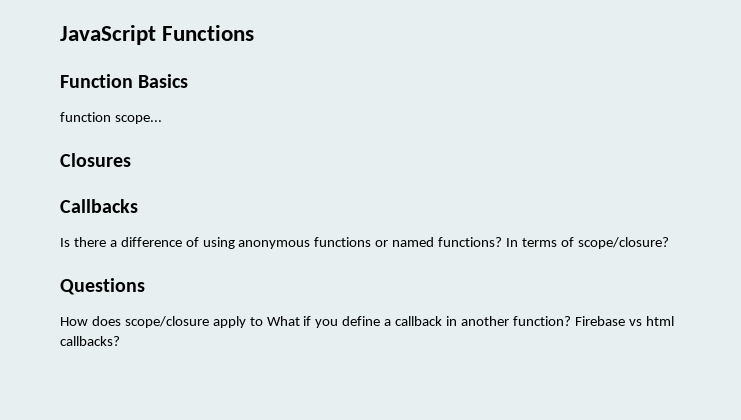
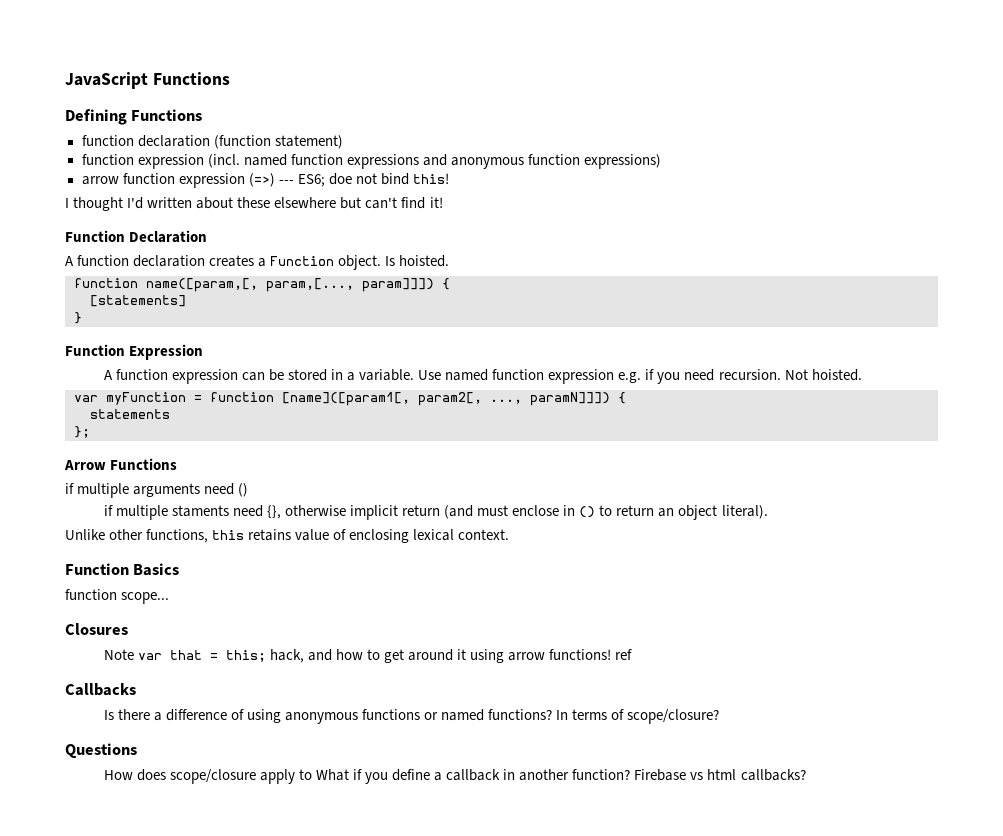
(255, 33) none -> [65,109,203,125] [81,135,343,149] [81,154,661,169] [81,173,449,188] [65,197,443,211] [65,230,208,243] [65,255,450,270] [74,278,450,292] [90,295,186,307] [74,312,82,324] [65,344,204,360] [103,369,862,384] [74,392,626,406] [90,409,170,419] [74,426,90,438] [64,458,178,470] [65,483,249,498] [103,505,768,520] [65,529,510,543] // Defining Functions // function declaration (function statement) // function expression (incl. named function expressions and anonymous function expressions) // arrow function expression (=>) --- ES6; doe not bind this! // I thought I'd written about these elsewhere but can't find it! // Function Declaration // A function declaration creates a Function object. Is hoisted. // function name([param,[, param,[..., param]]]) { // [statements] // } // Function Expression // A function expression can be stored in a variable. Use named function expression e.g. if you need recursion. Not hoisted. // var myFunction = function [name]([param1[, param2[, ..., paramN]]]) { // statements // }; // Arrow Functions // if multiple arguments need () // if multiple staments need {}, otherwise implicit return (and must enclose in () to return an object literal). // Unlike other functions, this retains value of enclosing lexical context.
(131, 160) none -> [103,649,633,663] // Note var that = this; hack, and how to get around it using arrow functions! ref

